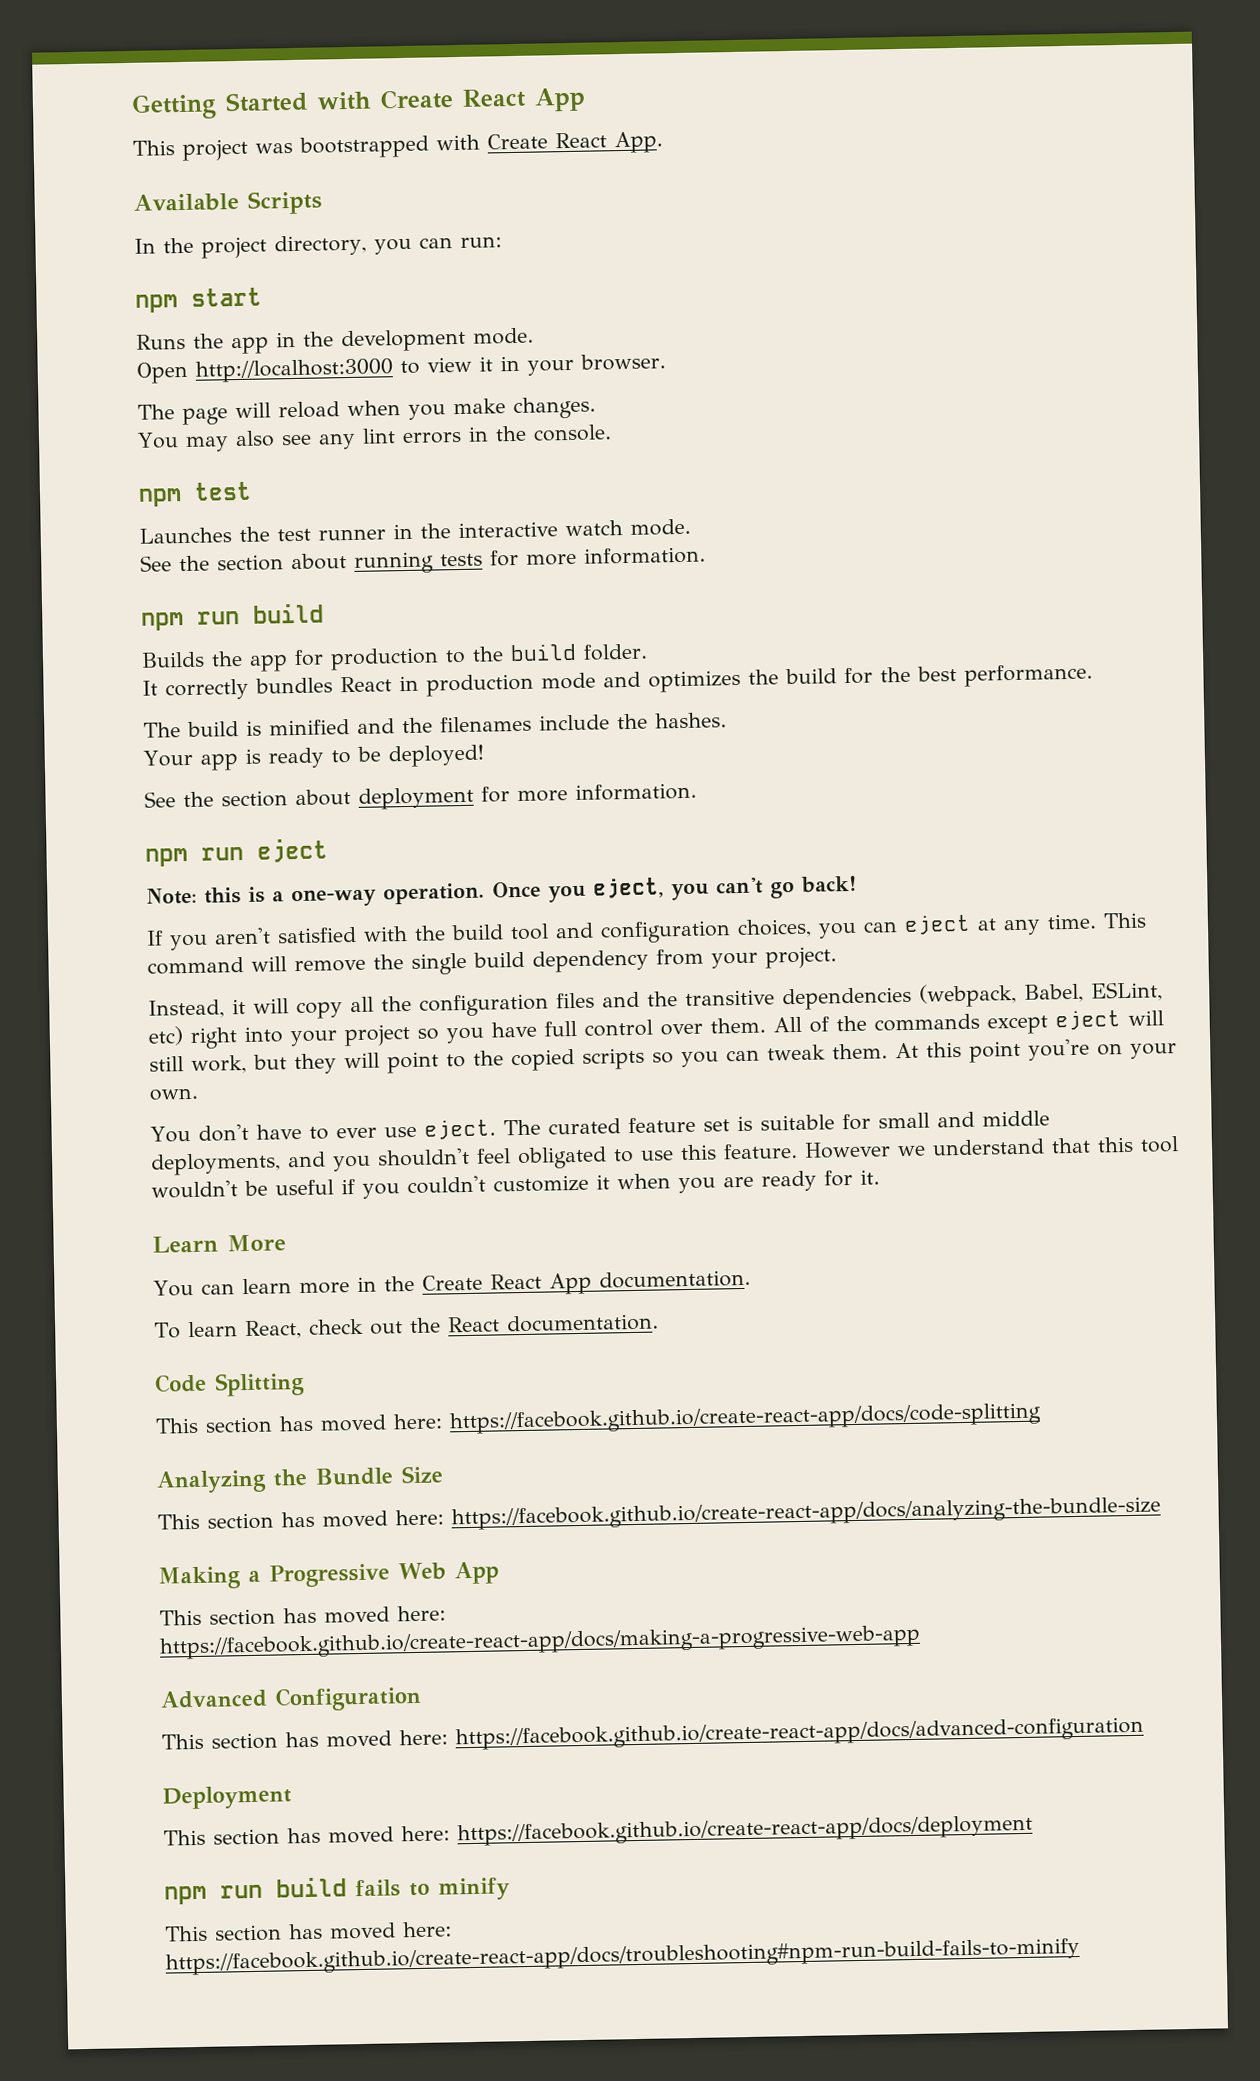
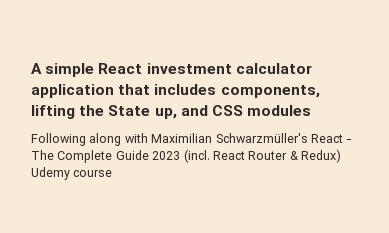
[131,87,586,120] [132,131,663,161] [133,190,322,215] [134,234,502,259] [135,287,262,313] [136,327,534,355] [136,353,666,384] [137,396,596,426] [137,424,612,452] [138,481,252,507] [139,518,691,544] [140,546,706,574] [141,603,324,631] [141,643,648,672] [142,663,1093,701] [143,712,727,738] [143,744,484,771] [144,782,697,810] [145,838,328,867] [146,875,857,908] [146,912,1147,951] [147,946,837,975] [148,981,1163,1020] [148,1010,1164,1049] [149,1038,1177,1075] [149,1087,199,1101] [150,1110,1050,1143] [150,1136,1179,1176] [151,1169,880,1199] [152,1234,286,1253] [153,1269,751,1297] [154,1313,659,1340] [154,1371,305,1397] [155,1402,1042,1435] [156,1465,443,1494] [157,1496,1161,1531] [158,1561,499,1590] [159,1605,446,1626] [159,1624,921,1660] [160,1685,422,1712] [161,1716,1144,1751] [162,1785,292,1810] [163,1814,1033,1847] [164,1877,510,1905] [165,1921,452,1942] [165,1937,1080,1976] Getting Started with Create React App // This project was bootstrapped with Create React App. // Available Scripts // In the project directory, you can run: // npm start // Runs the app in the development mode. // Open http://localhost:3000 to view it in your browser. // The page will reload when you make changes. // You may also see any lint errors in the console. // npm test // Launches the test runner in the interactive watch mode. // See the section about running tests for more information. // npm run build // Builds the app for production to the build folder. // It correctly bundles React in production mode and optimizes the build for the best performance. // The build is minified and the filenames include the hashes. // Your app is ready to be deployed! // See the section about deployment for more information. // npm run eject // Note: this is a one-way operation. Once you eject, you can't go back! // If you aren't satisfied with the build tool and configuration choices, you can eject at any time. This command will remove the single build dependency from your project. // Instead, it will copy all the configuration files and the transitive dependencies (webpack, Babel, ESLint, etc) right into your project so you have full control over them. All of the commands except eject will still work, but they will point to the copied scripts so you can tweak them. At this point you're on your own. // You don't have to ever use eject. The curated feature set is suitable for small and middle deployments, and you shouldn't feel obligated to use this feature. However we understand that this tool wouldn't be useful if you couldn't customize it when you are ready for it. // Learn More // You can learn more in the Create React App documentation. // To learn React, check out the React documentation. // Code Splitting // This section has moved here: https://facebook.github.io/create-react-app/docs/code-splitting // Analyzing the Bundle Size // This section has moved here: https://facebook.github.io/create-react-app/docs/analyzing-the-bundle-size // Making a Progressive Web App // This section has moved here: https://facebook.github.io/create-react-app/docs/making-a-progressive-web-app // Advanced Configuration // This section has moved here: https://facebook.github.io/create-react-app/docs/advanced-configuration // Deployment // This section has moved here: https://facebook.github.io/create-react-app/docs/deployment // npm run build fails to minify // This section has moved here: https://facebook.github.io/create-react-app/docs/troubleshooting#npm-run-build-fails-to-minify -> [31,63,312,77] [31,84,320,98] [31,105,312,119] [31,133,353,146] [31,149,341,163] [31,167,113,180] A simple React investment calculator application that includes components, lifting the State up, and CSS modules // Following along with Maximilian Schwarzmüller's React - The Complete Guide 2023 (incl. React Router & Redux) Udemy course

